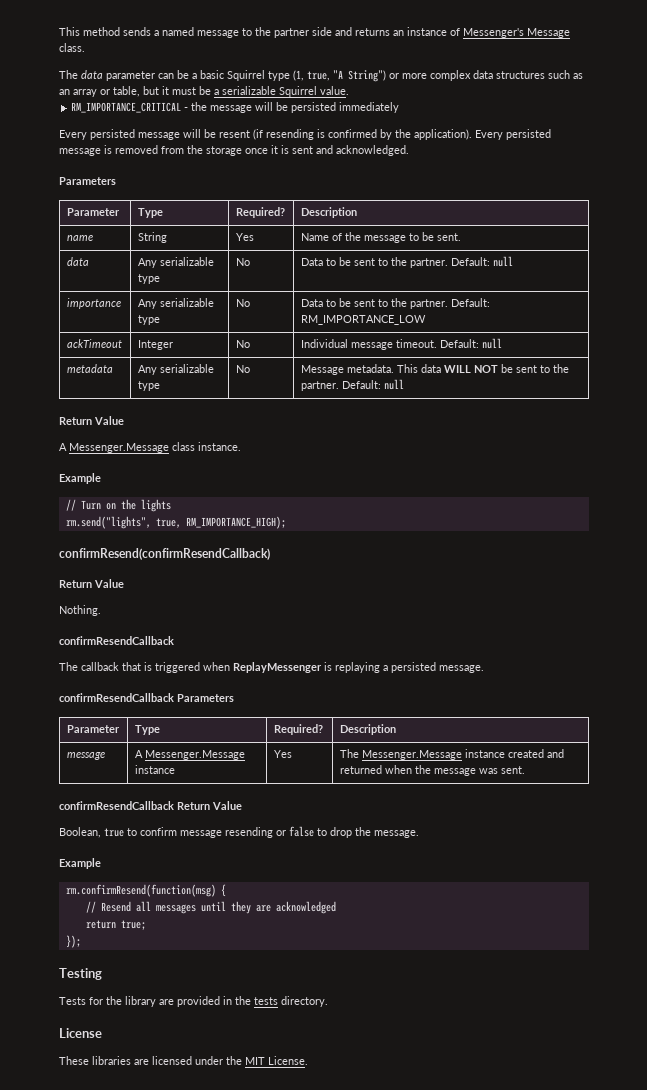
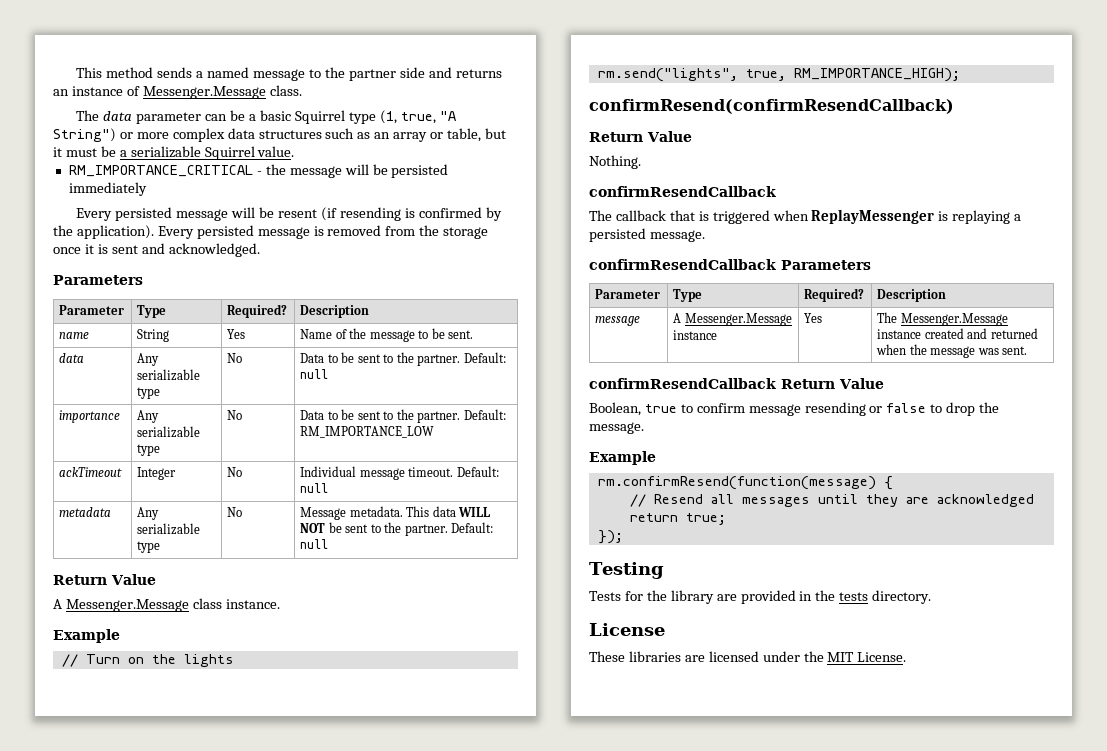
[463,28,570,38] Messenger's Message -> [142,86,266,99] Messenger.Message
[65,884,216,897] rm.confirmResend(function(msg) -> [597,476,876,490] rm.confirmResend(function(message)

